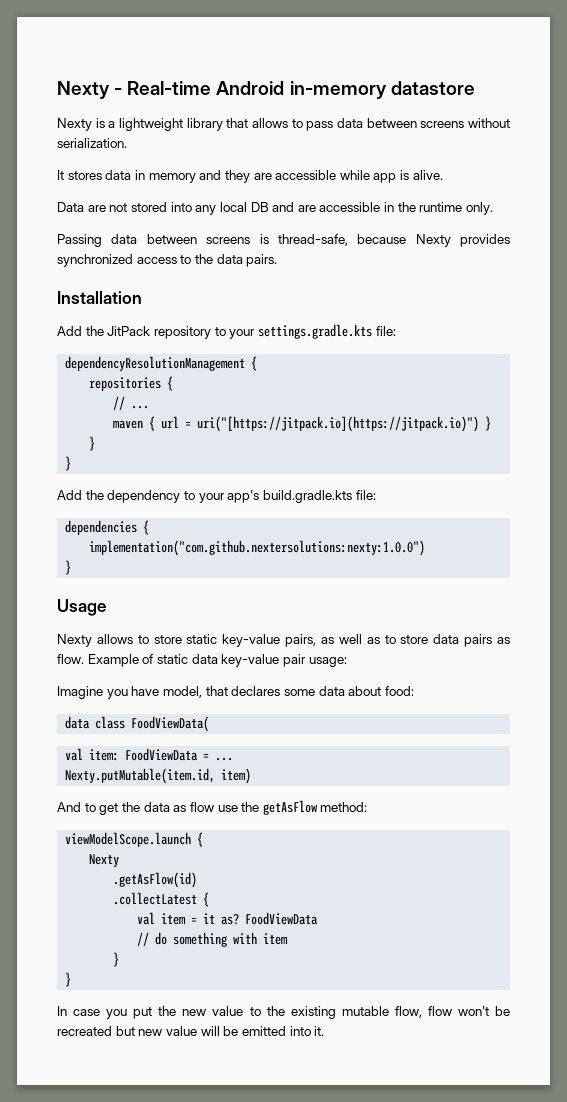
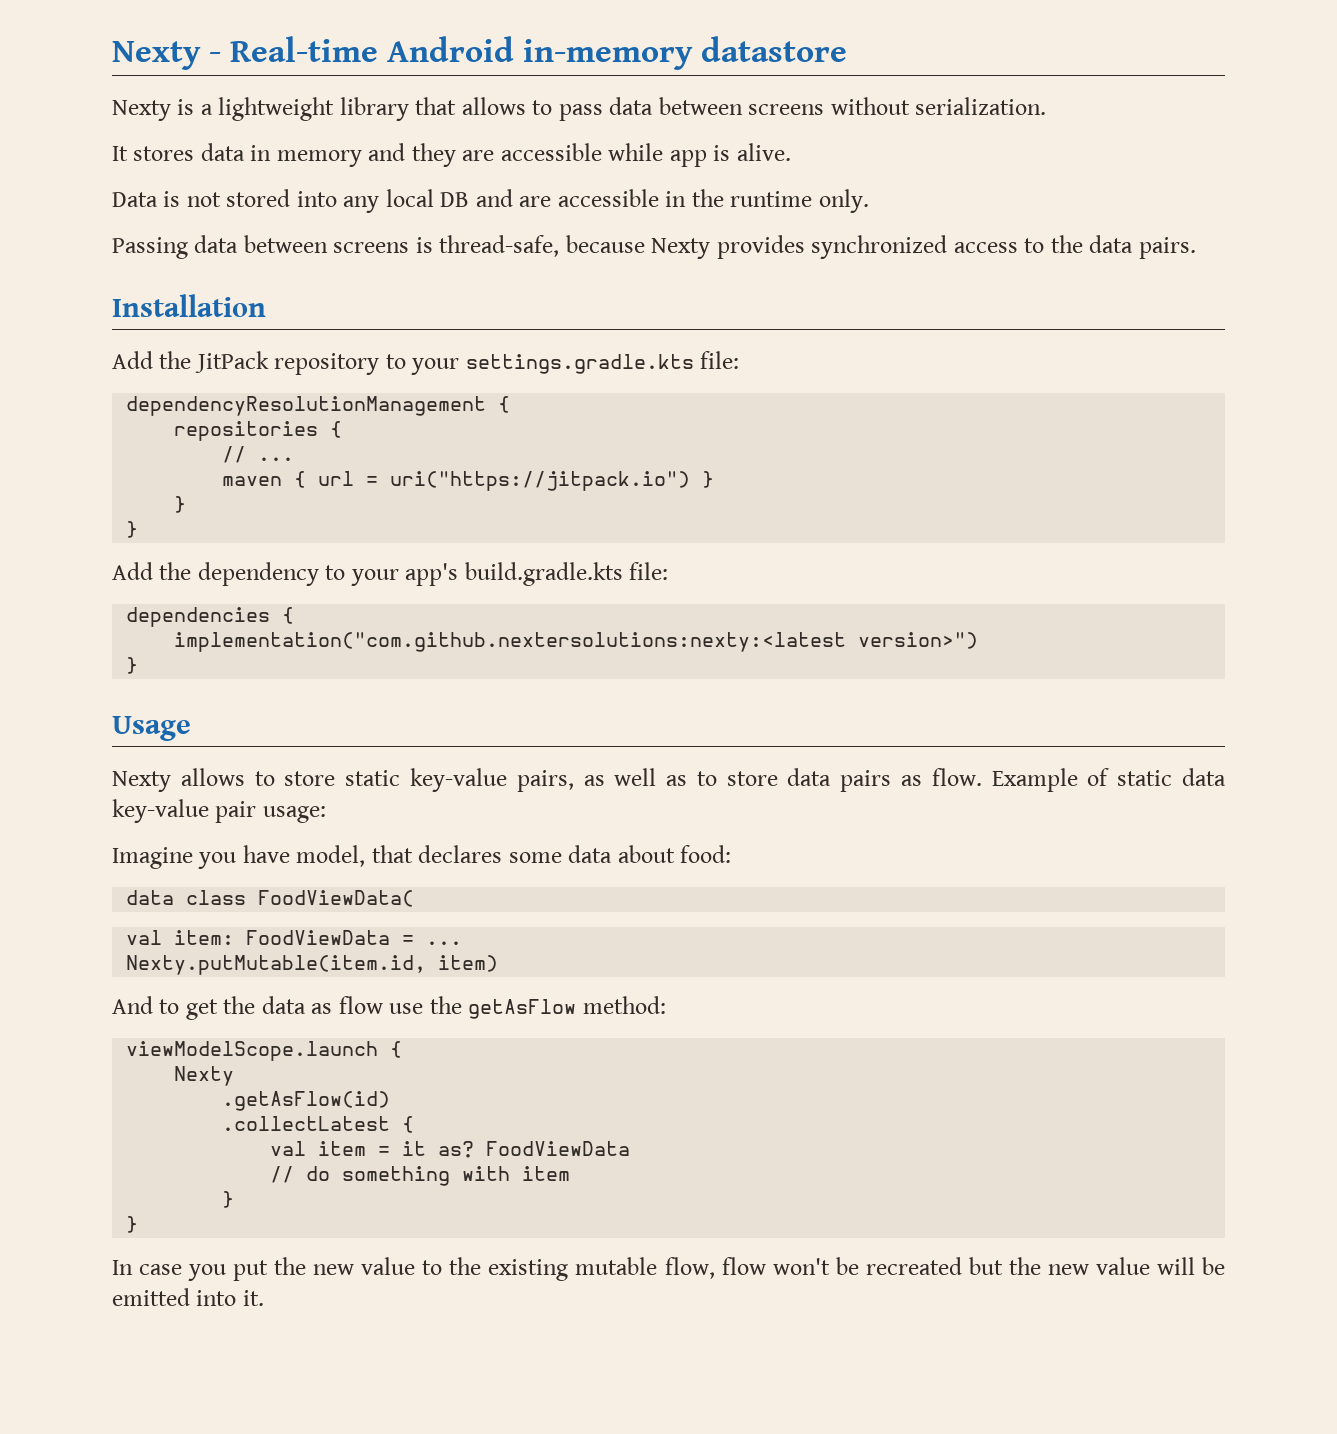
[87,205,106,212] are -> [163,191,181,207] is
[197,416,480,432] uri("[https://jitpack.io](https://jitpack.io)") -> [390,471,691,491] uri("https://jitpack.io")
[89,540,426,556] implementation("com.github.nextersolutions:nexty:1.0.0") -> [174,632,979,652] implementation("com.github.nextersolutions:nexty:<latest version>")
(135, 1031) none -> [1008,1257,1041,1275] the

